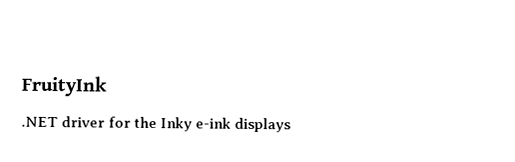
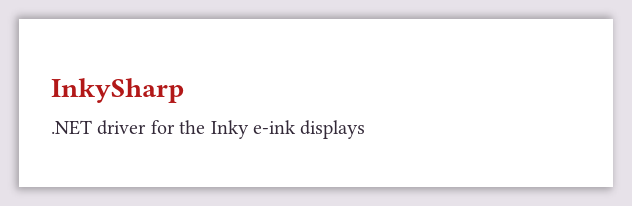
[21,75,108,97] FruityInk -> [51,78,184,103] InkySharp

